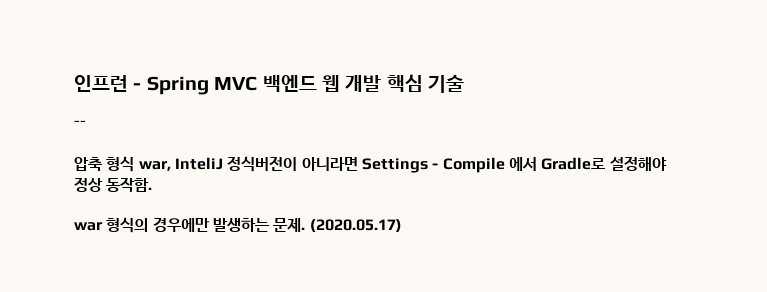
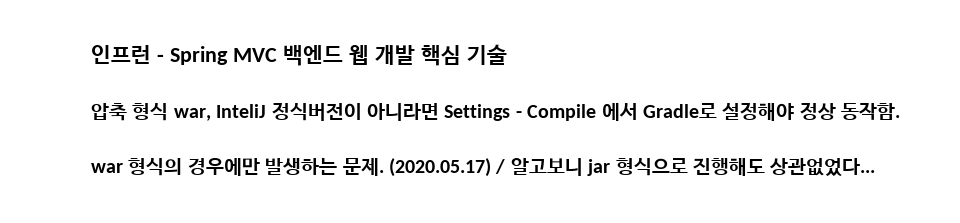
[74,120,86,126] // -- -> (507, 54) none
(402, 226) none -> [495,157,876,176] / 알고보니 jar 형식으로 진행해도 상관없었다...

